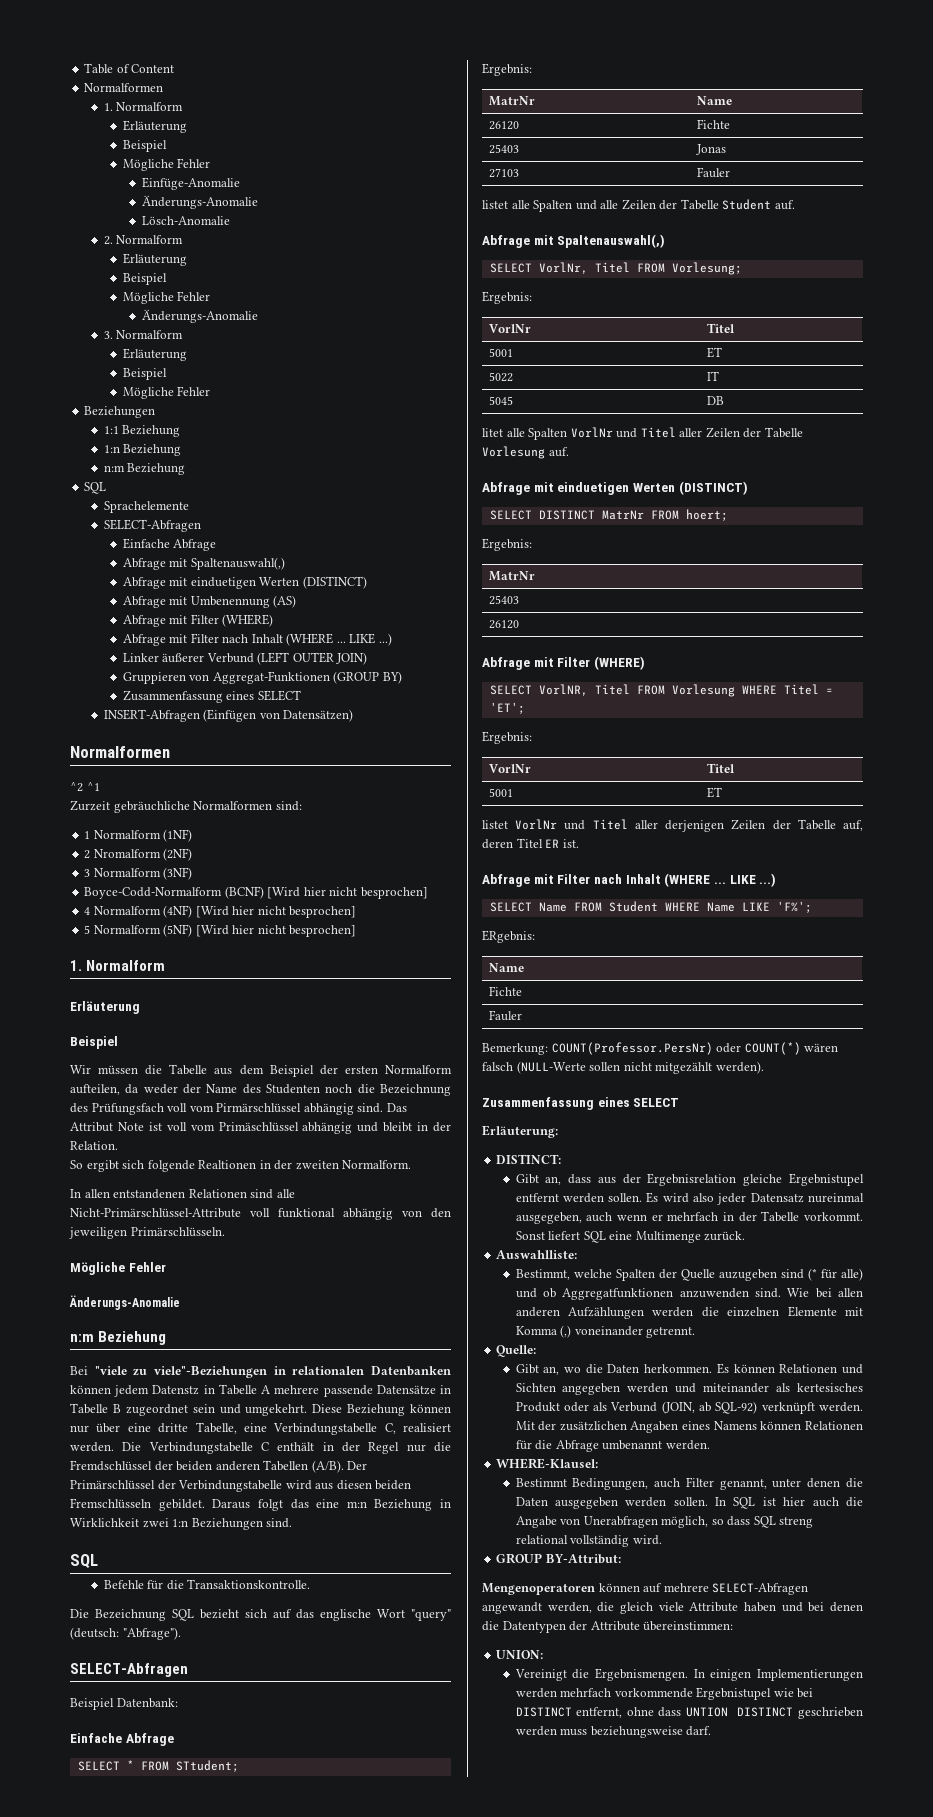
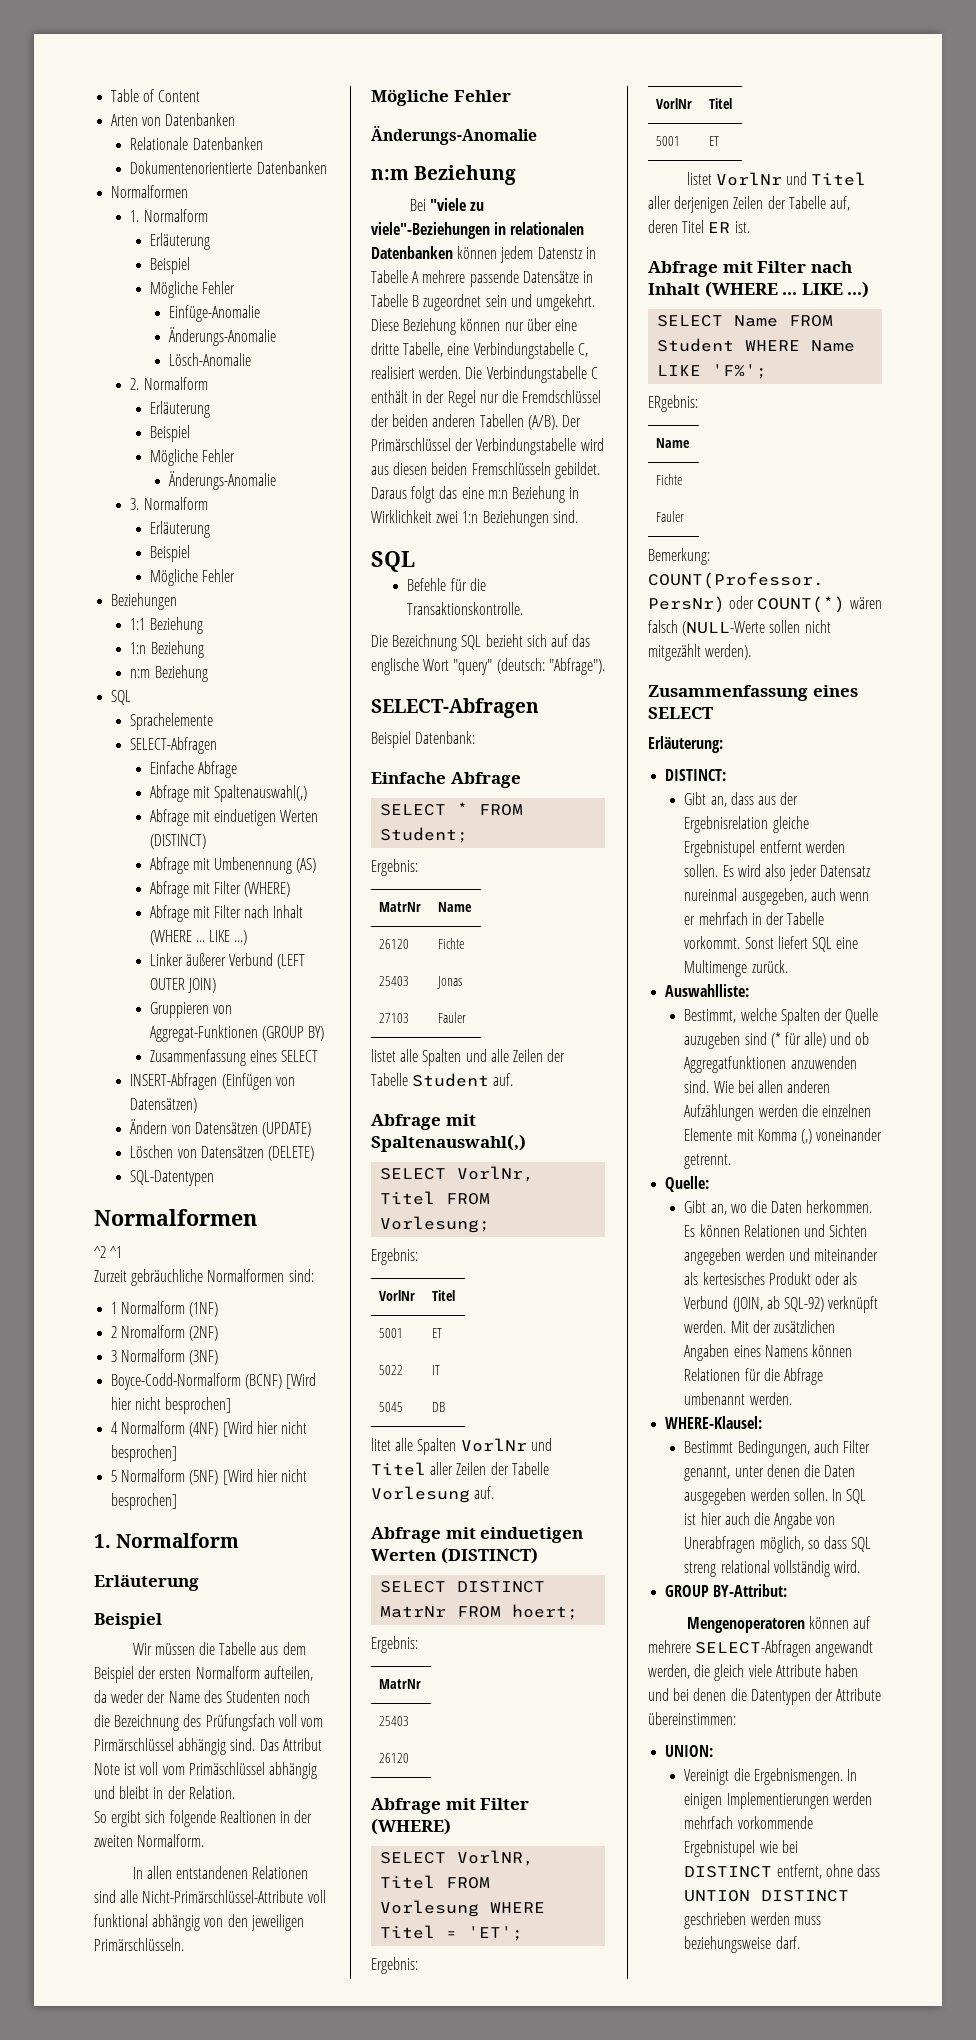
(175, 68) none -> [111,113,236,126] [130,137,263,150] [130,161,327,174] // Arten von Datenbanken // Relationale Datenbanken // Dokumentenorientierte Datenbanken
(354, 715) none -> [130,1119,311,1137] [130,1145,314,1161] [130,1170,215,1186] // Ändern von Datensätzen (UPDATE) // Löschen von Datensätzen (DELETE) // SQL-Datentypen
[175,1760,239,1772] STtudent; -> [380,827,469,843] Student;

